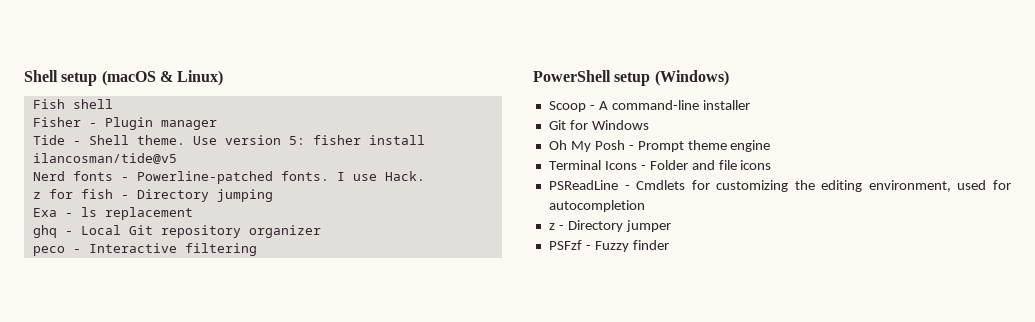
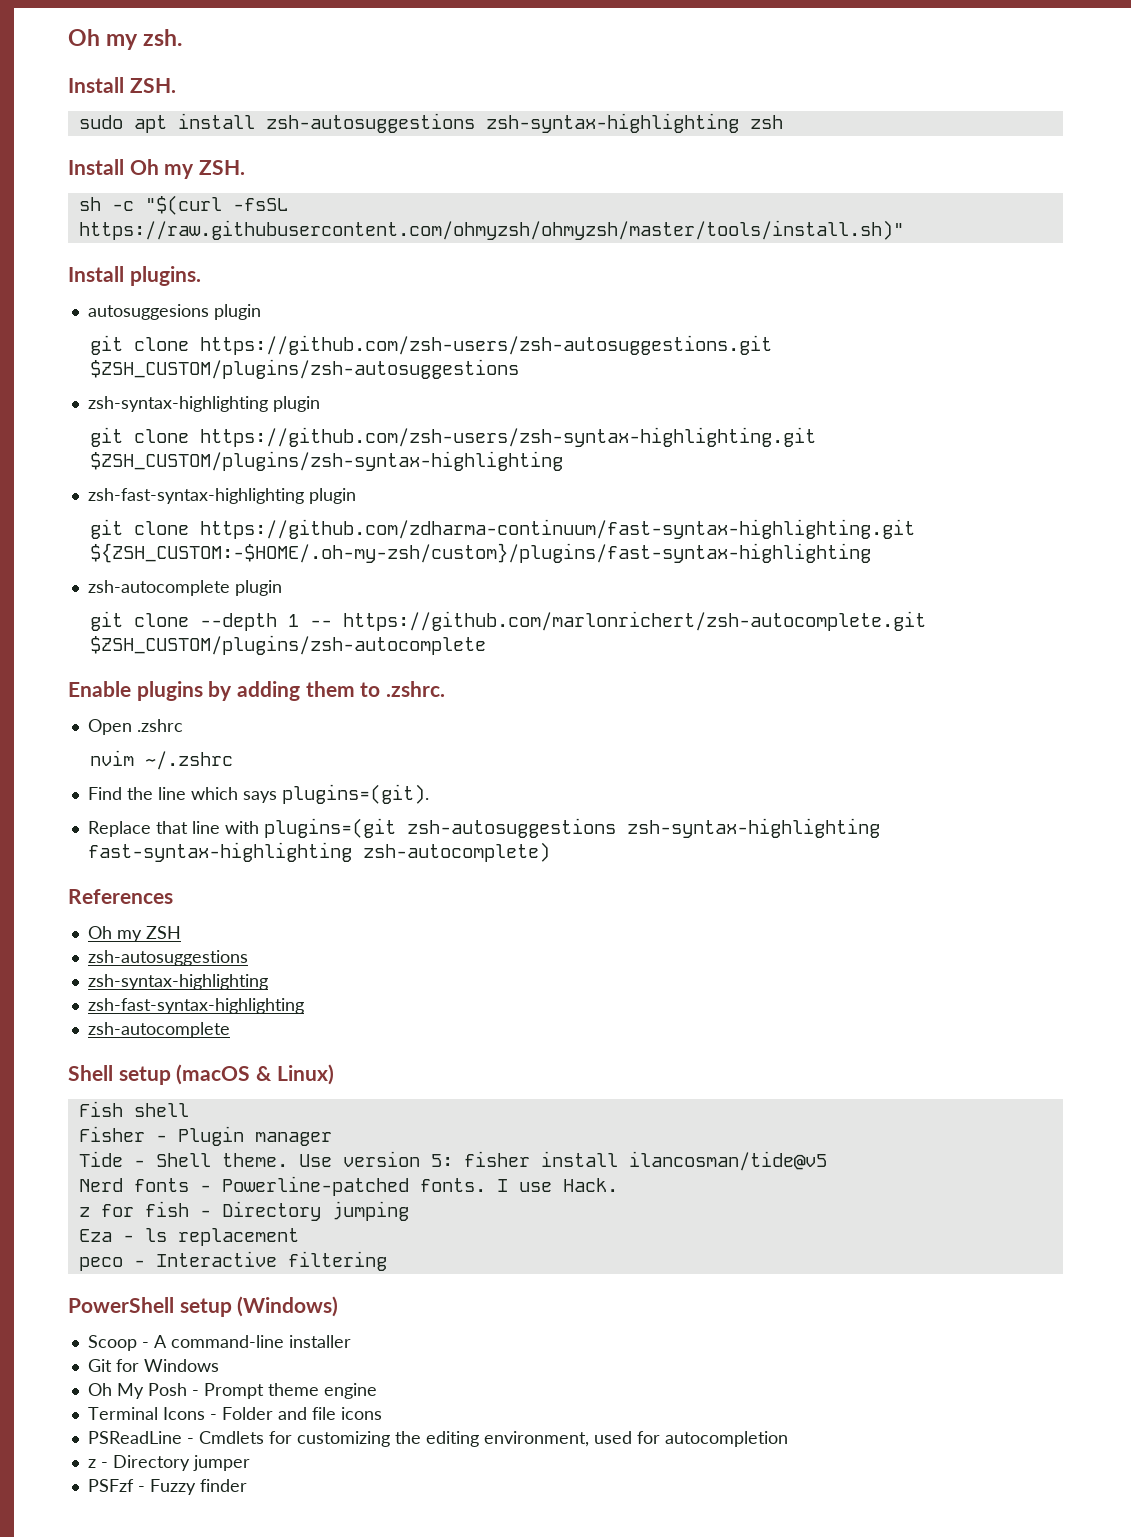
(24, 76) none -> [68,29,183,50] [68,77,176,93] [78,113,783,133] [68,159,246,179] [78,195,288,215] [78,220,904,240] [68,266,201,286] [87,304,261,320] [89,335,772,355] [89,359,519,379] [87,396,320,412] [89,427,816,447] [89,451,563,471] [87,488,356,504] [89,519,915,539] [89,543,871,563] [87,580,282,596] [89,611,926,631] [89,635,486,655] [68,681,446,701] [87,719,183,735] [89,750,233,770] [87,784,429,804] [87,818,880,838] [87,842,550,862] [68,889,173,904] [87,926,181,942] [87,950,248,966] [87,974,268,990] [87,998,304,1014] [87,1022,230,1038] Oh my zsh. // Install ZSH. // sudo apt install zsh-autosuggestions zsh-syntax-highlighting zsh // Install Oh my ZSH. // sh -c "$(curl -fsSL https://raw.githubusercontent.com/ohmyzsh/ohmyzsh/master/tools/install.sh)" // Install plugins. // autosuggesions plugin // git clone https://github.com/zsh-users/zsh-autosuggestions.git $ZSH_CUSTOM/plugins/zsh-autosuggestions // zsh-syntax-highlighting plugin // git clone https://github.com/zsh-users/zsh-syntax-highlighting.git $ZSH_CUSTOM/plugins/zsh-syntax-highlighting // zsh-fast-syntax-highlighting plugin // git clone https://github.com/zdharma-continuum/fast-syntax-highlighting.git ${ZSH_CUSTOM:-$HOME/.oh-my-zsh/custom}/plugins/fast-syntax-highlighting // zsh-autocomplete plugin // git clone --depth 1 -- https://github.com/marlonrichert/zsh-autocomplete.git $ZSH_CUSTOM/plugins/zsh-autocomplete // Enable plugins by adding them to .zshrc. // Open .zshrc // nvim ~/.zshrc // Find the line which says plugins=(git). // Replace that line with plugins=(git zsh-autosuggestions zsh-syntax-highlighting fast-syntax-highlighting zsh-autocomplete) // References // Oh my ZSH // zsh-autosuggestions // zsh-syntax-highlighting // zsh-fast-syntax-highlighting // zsh-autocomplete //
[32,208,57,217] Exa -> [78,1229,112,1242] Eza
[32,225,321,238] // ghq - Local Git repository organizer -> (299, 1237) none

